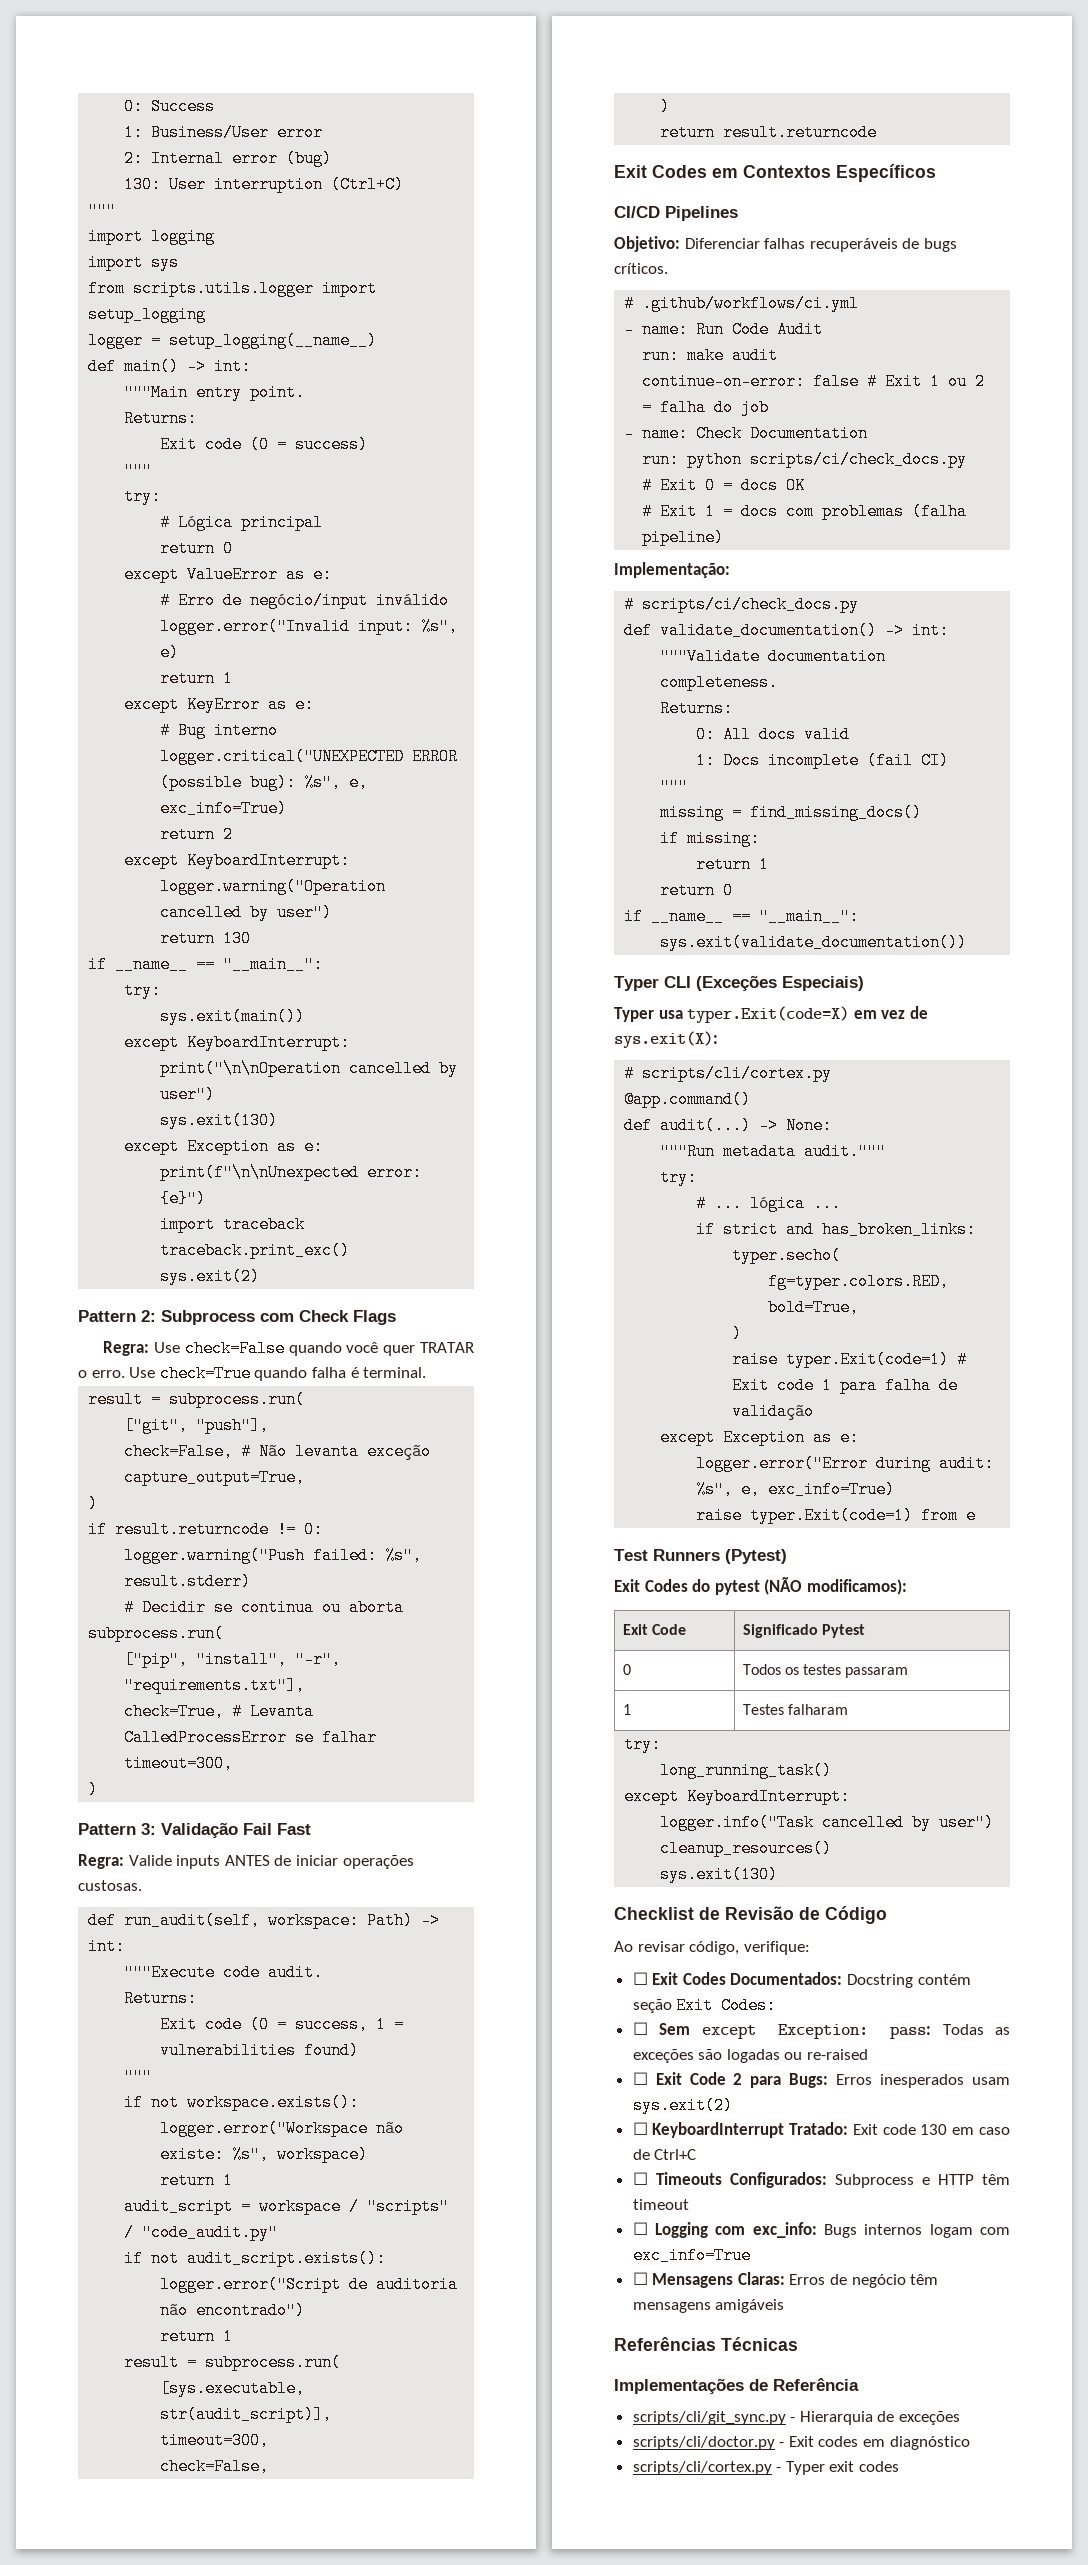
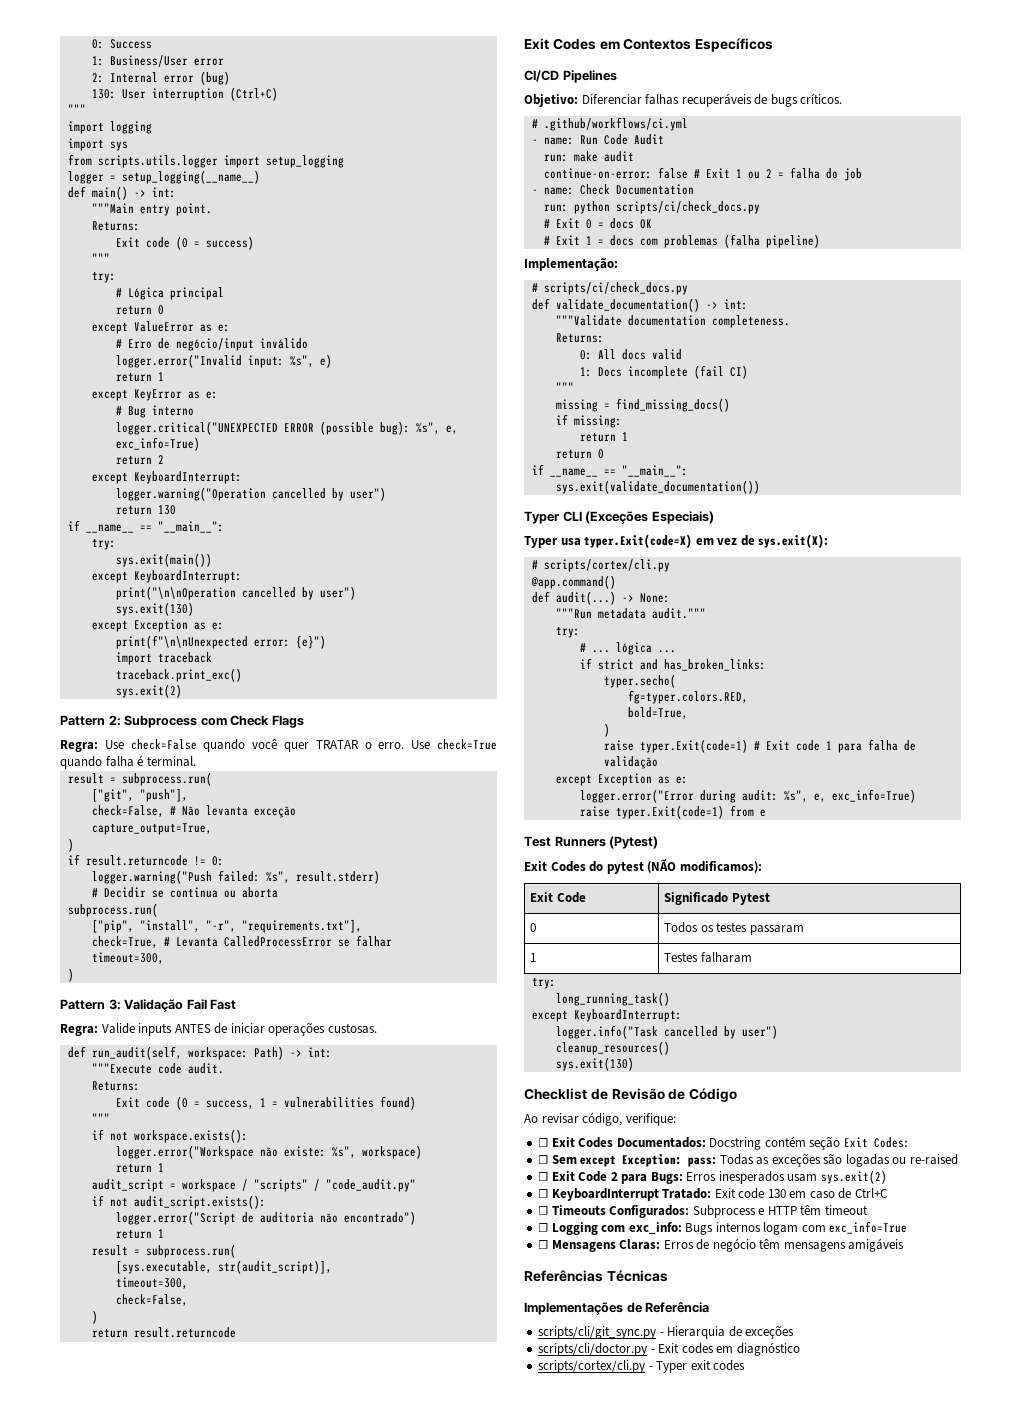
[642,1065,833,1082] scripts/cli/cortex.py -> [543,559,670,572] scripts/cortex/cli.py
[632,2461,772,2475] scripts/cli/cortex.py -> [538,1360,646,1373] scripts/cortex/cli.py

